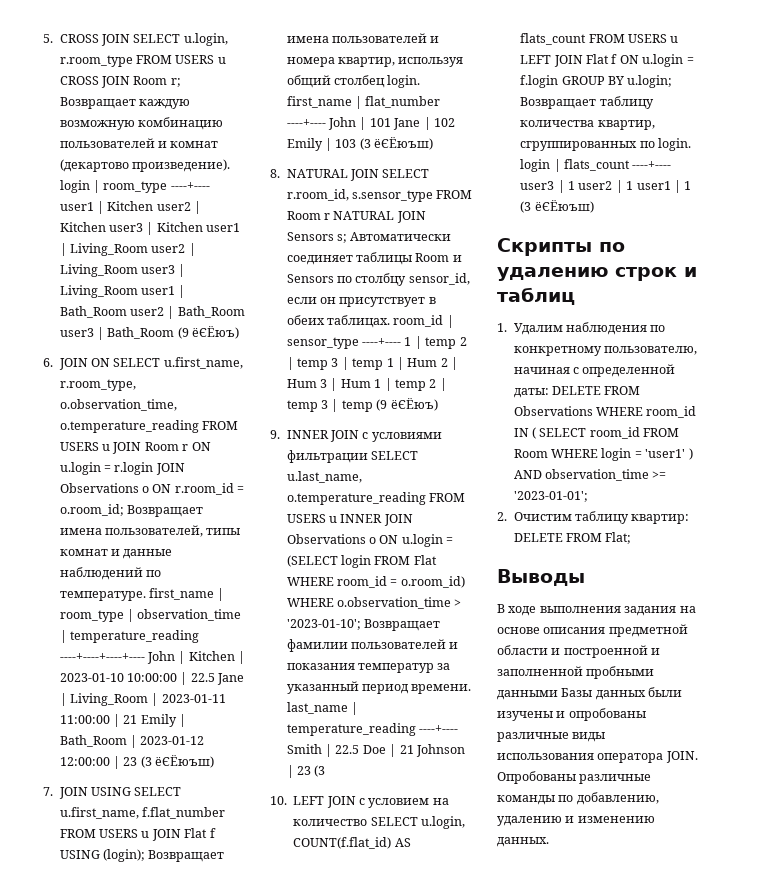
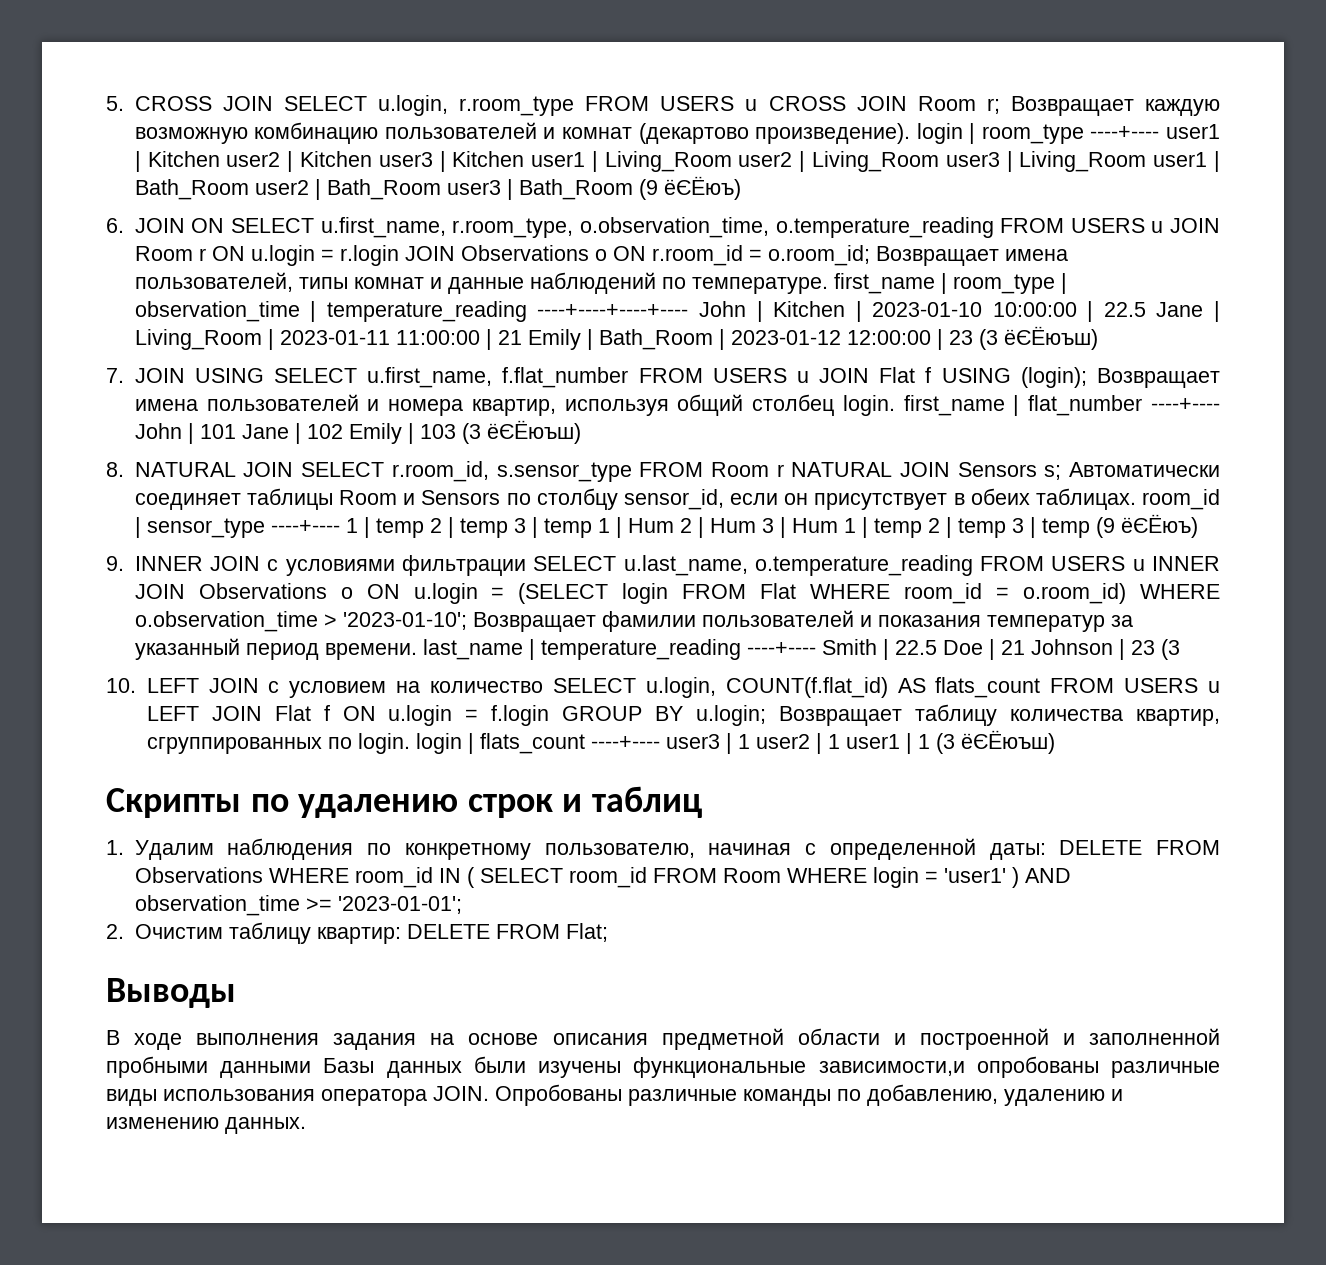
[556,711,566,718] и -> [633,1057,965,1078] функциональные зависимости,и

